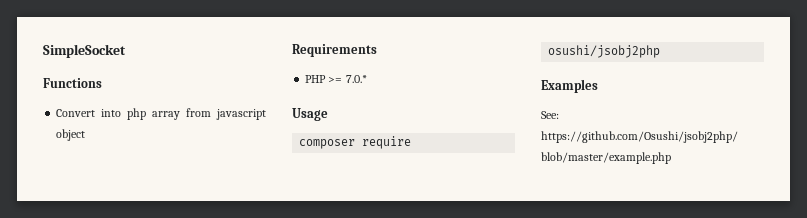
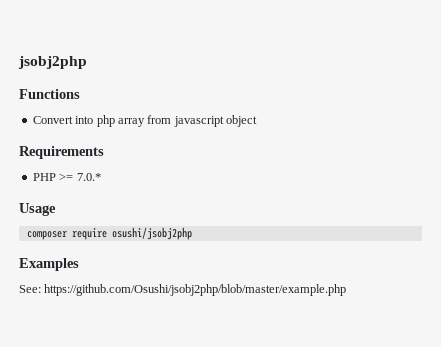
[43,44,126,58] SimpleSocket -> [18,56,87,69] jsobj2php

